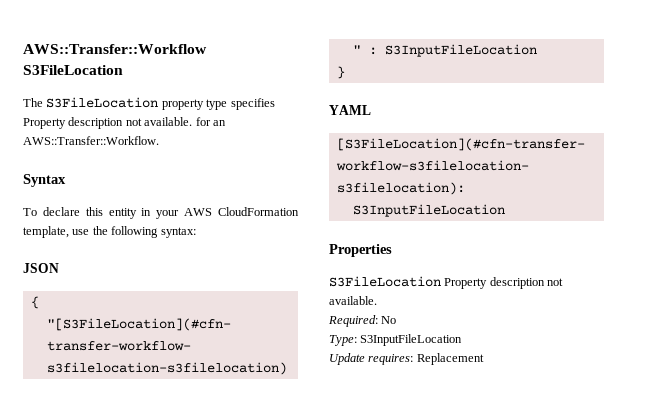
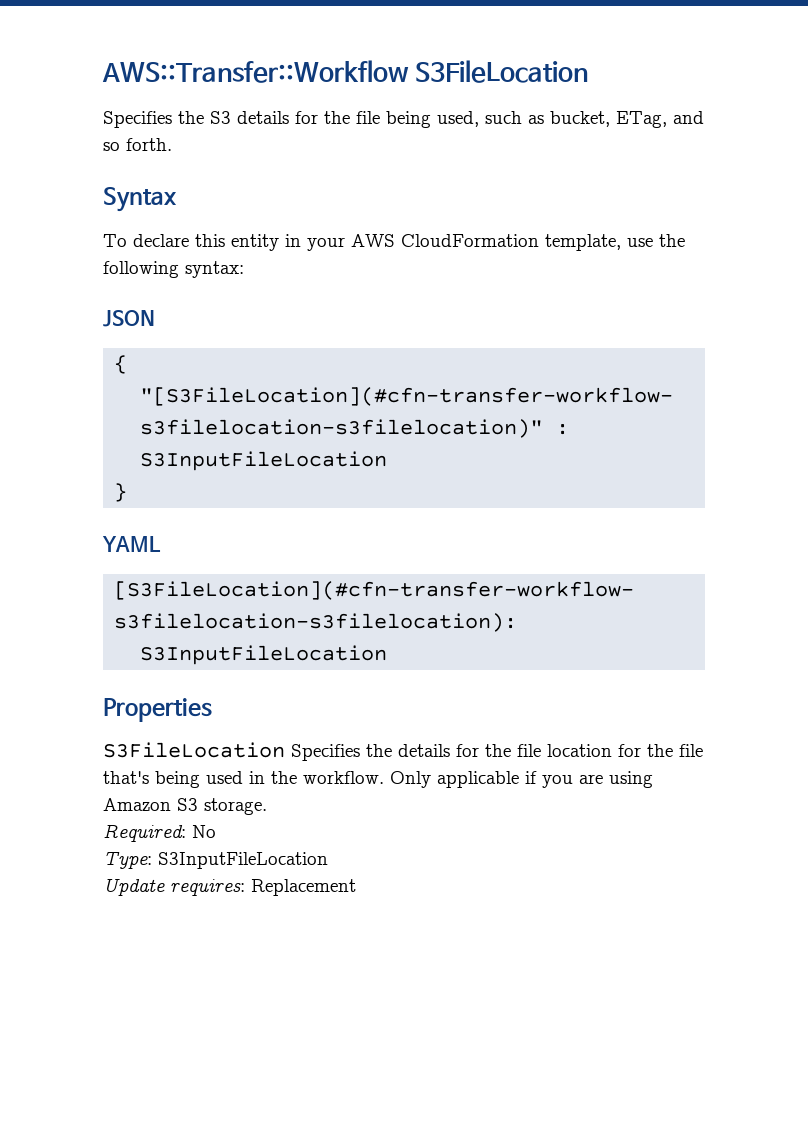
[23,97,275,110] [23,117,226,129] [23,136,159,145] The S3FileLocation property type specifies Property description not available. for an AWS::Transfer::Workflow. -> [103,111,704,128] [103,138,172,151] Specifies the S3 details for the file being used, such as bucket, ETag, and so forth.
[444,277,564,289] [329,296,377,305] Property description not available. -> [291,744,703,761] [103,771,653,788] [103,798,267,815] Specifies the details for the file location for the file that's being used in the workflow. Only applicable if you are using Amazon S3 storage.

